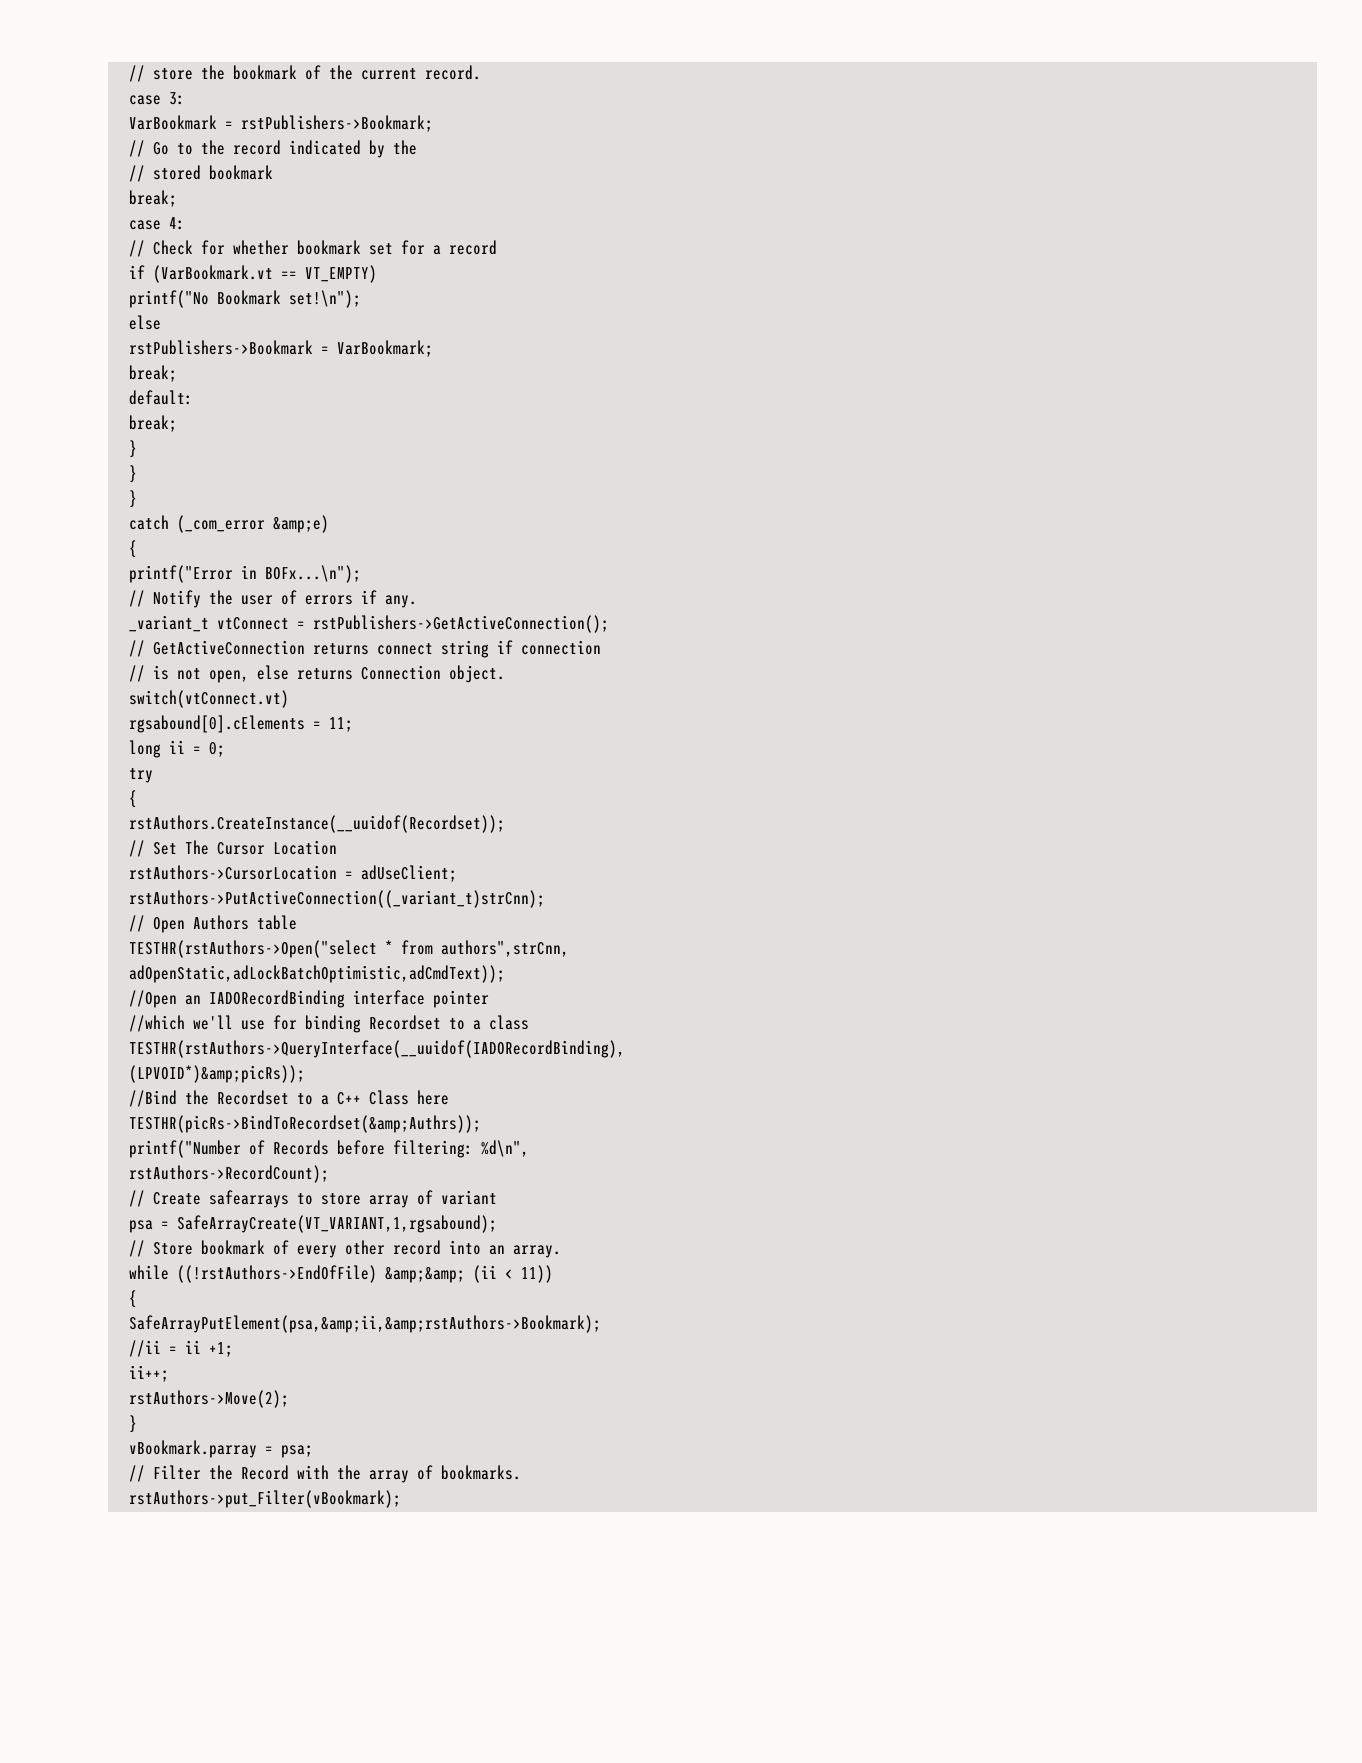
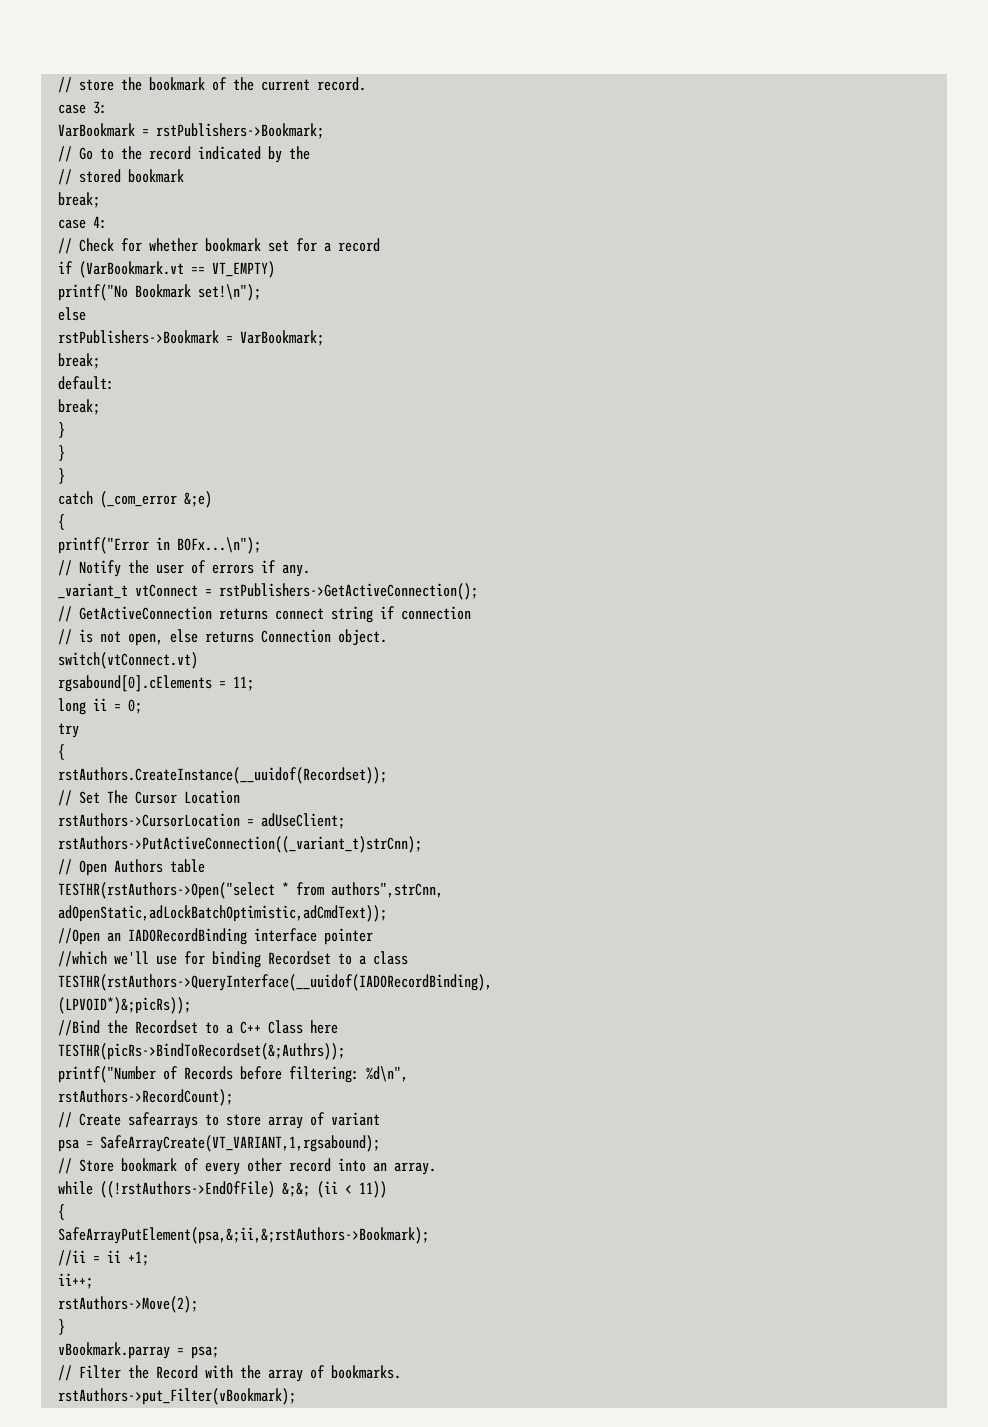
[272,515,329,533] &amp;e) -> [183,491,212,508] &;e)
[128,1065,305,1083] (LPVOID*)&amp;picRs)); -> [57,997,191,1014] (LPVOID*)&;picRs));
[128,1115,481,1133] TESTHR(picRs->BindToRecordset(&amp;Authrs)); -> [57,1043,345,1060] TESTHR(picRs->BindToRecordset(&;Authrs));
[384,1267,465,1283] &amp;&amp; -> [281,1182,310,1197] &;&;
[128,1315,601,1333] SafeArrayPutElement(psa,&amp;ii,&amp;rstAuthors->Bookmark); -> [57,1227,429,1244] SafeArrayPutElement(psa,&;ii,&;rstAuthors->Bookmark);

